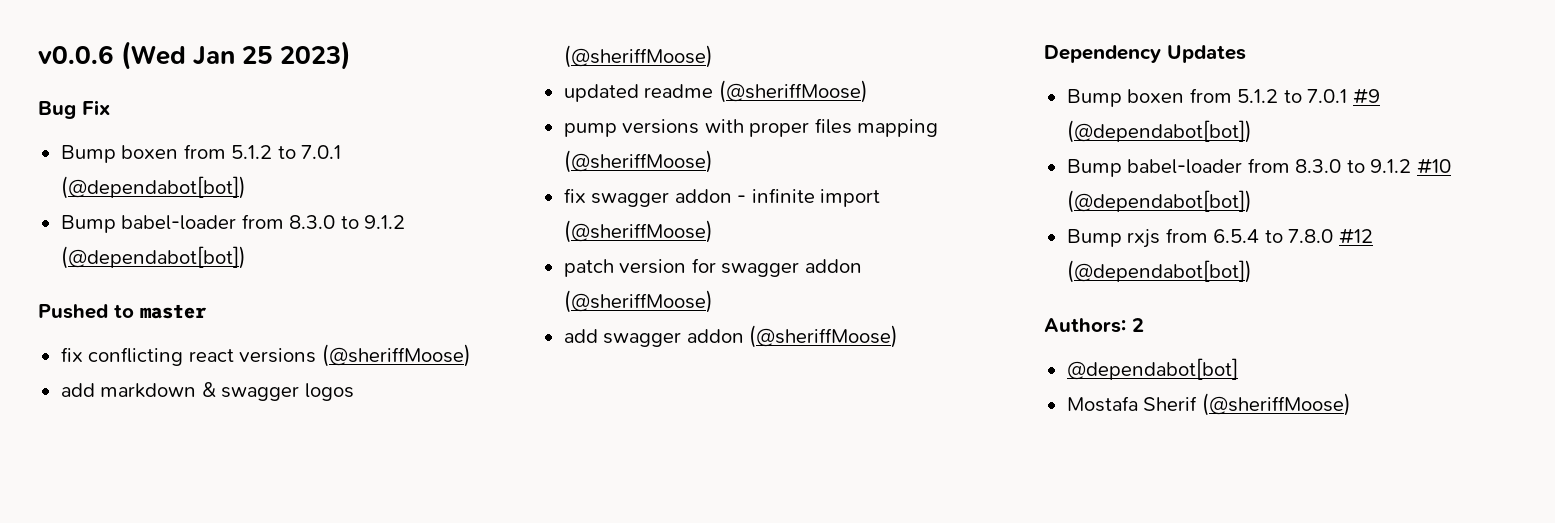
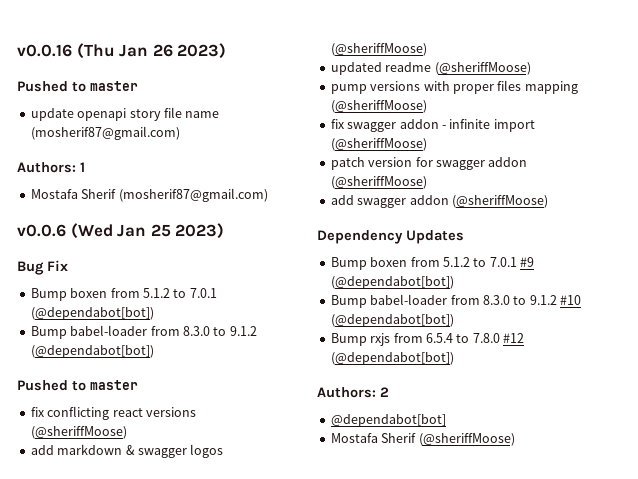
(38, 54) none -> [17,43,227,59] [17,81,138,92] [30,107,220,121] [30,126,180,140] [17,162,85,173] [30,188,268,202] v0.0.16 (Thu Jan 26 2023) // Pushed to master // update openapi story file name (mosherif87@gmail.com) // Authors: 1 // Mostafa Sherif (mosherif87@gmail.com) //

